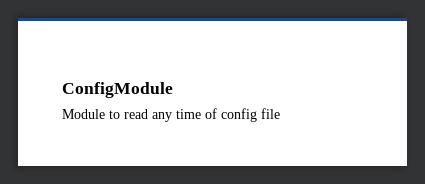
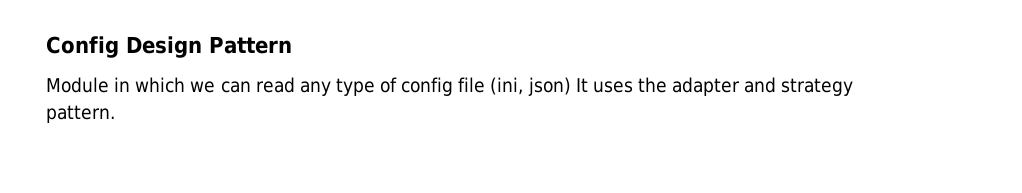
[62,82,173,98] [62,109,120,119] ConfigModule // Module to -> [46,36,292,58] [46,77,251,93] Config Design Pattern // Module in which we can
[176,109,201,119] time -> [335,78,375,96] type
(280, 113) none -> [490,77,854,96] [46,105,115,123] (ini, json) It uses the adapter and strategy pattern.

